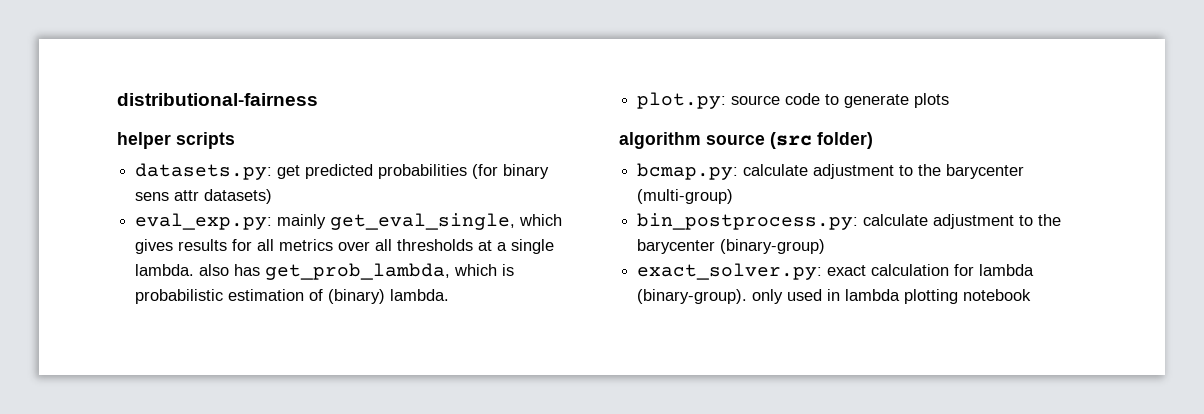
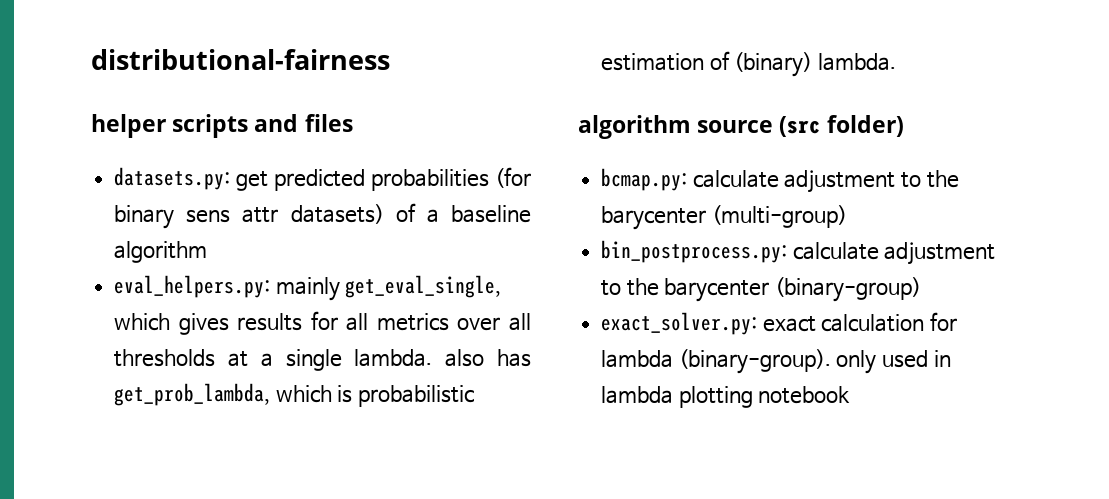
(235, 140) none -> [254,114,353,132] and files
[135,213,273,230] // eval_exp.py: -> [395,203,532,223] [114,241,208,263] [114,275,271,298] of a baseline algorithm // eval_helpers.py:
[637,92,950,109] // plot.py: source code to generate plots -> (897, 62) none

